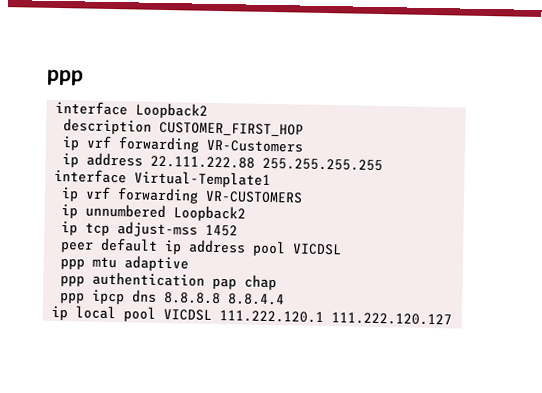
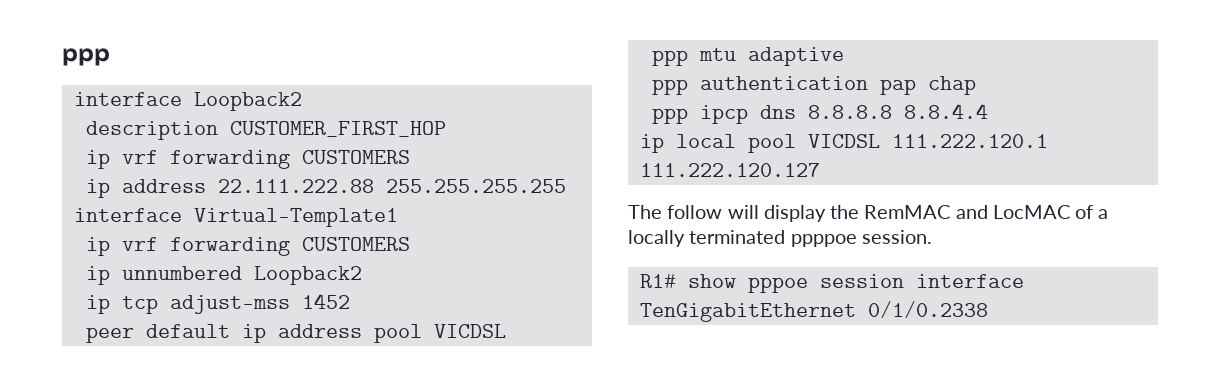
[205,139,304,153] VR-Customers -> [301,150,410,164] CUSTOMERS
[204,190,303,204] VR-CUSTOMERS -> [301,237,410,251] CUSTOMERS
(452, 319) none -> [628,205,1109,222] [628,230,932,247] [639,274,1024,293] [639,301,988,322] // The follow will display the RemMAC and LocMAC of a locally terminated ppppoe session. // R1# show pppoe session interface TenGigabitEthernet 0/1/0.2338

